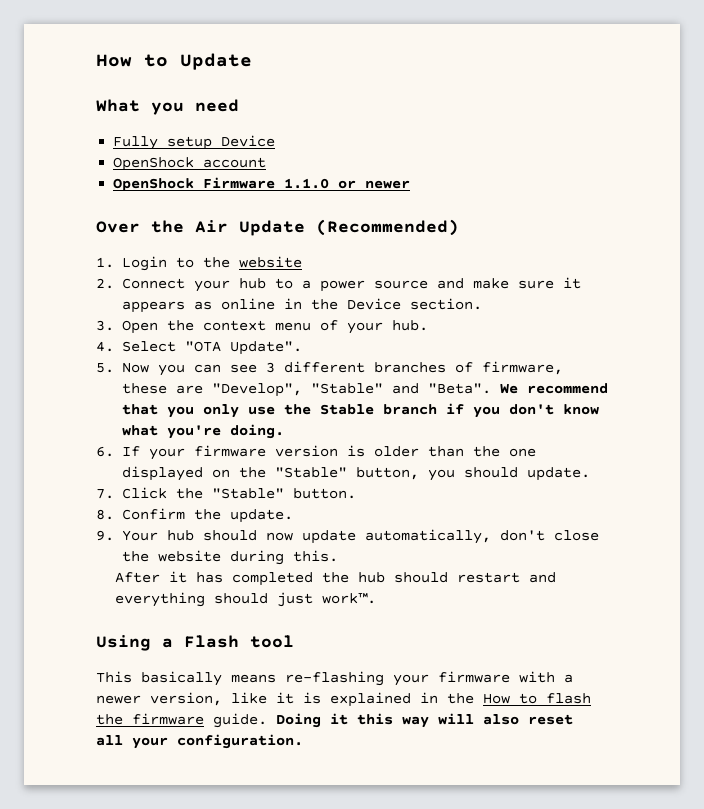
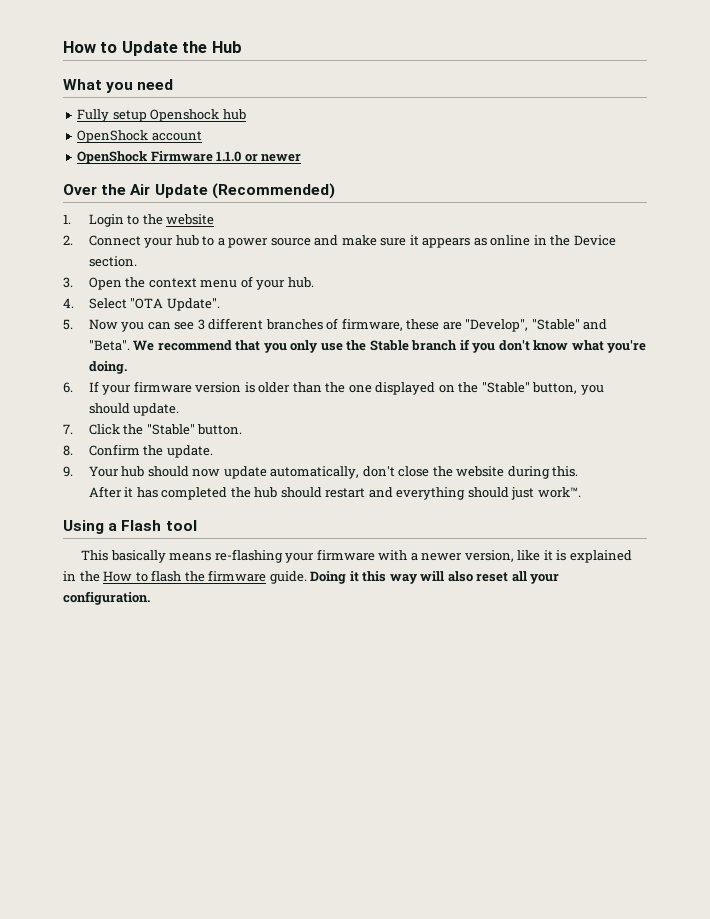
(252, 61) none -> [182,41,242,53] the Hub
[221,135,276,147] Device -> [150,109,246,122] Openshock hub

